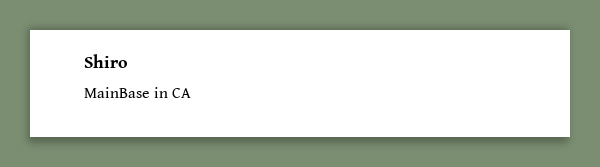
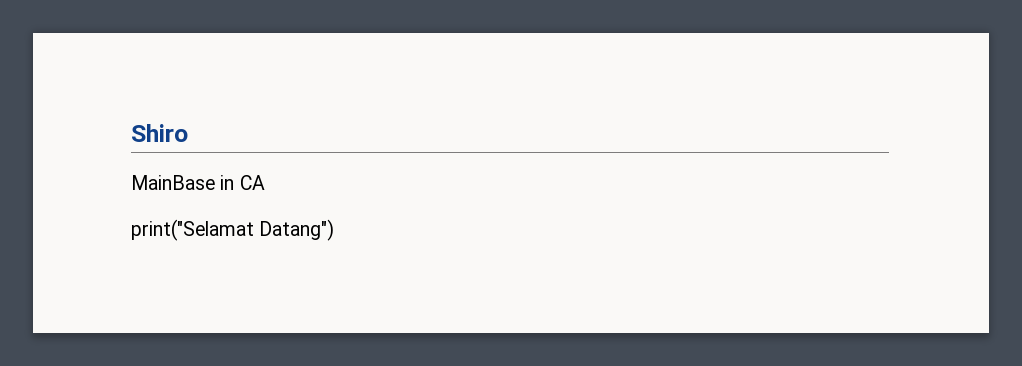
(192, 93) none -> [131,219,335,241] // print("Selamat Datang")

